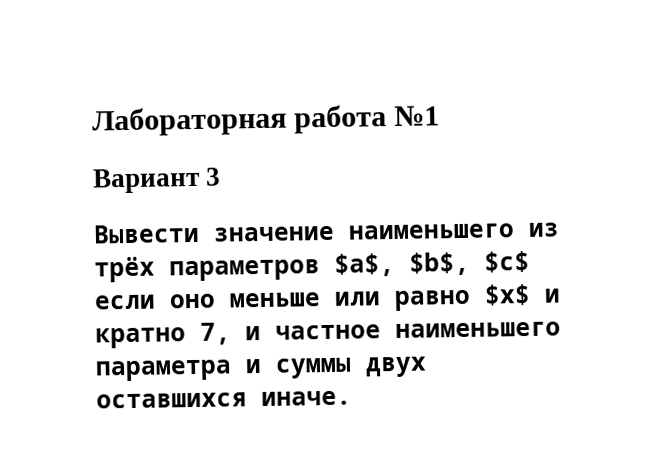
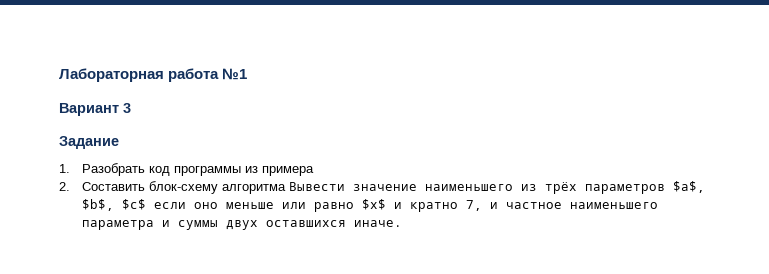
(222, 176) none -> [59,136,119,149] [59,163,315,176] [59,181,287,194] Задание // 1. Разобрать код программы из примера // 2. Составить блок-схему алгоритма

